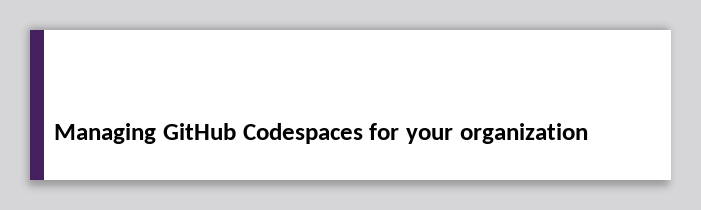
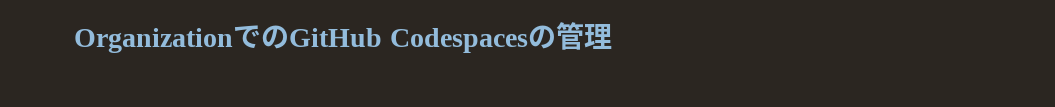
[54,123,588,144] Managing GitHub Codespaces for your organization -> [74,22,612,53] OrganizationでのGitHub Codespacesの管理

